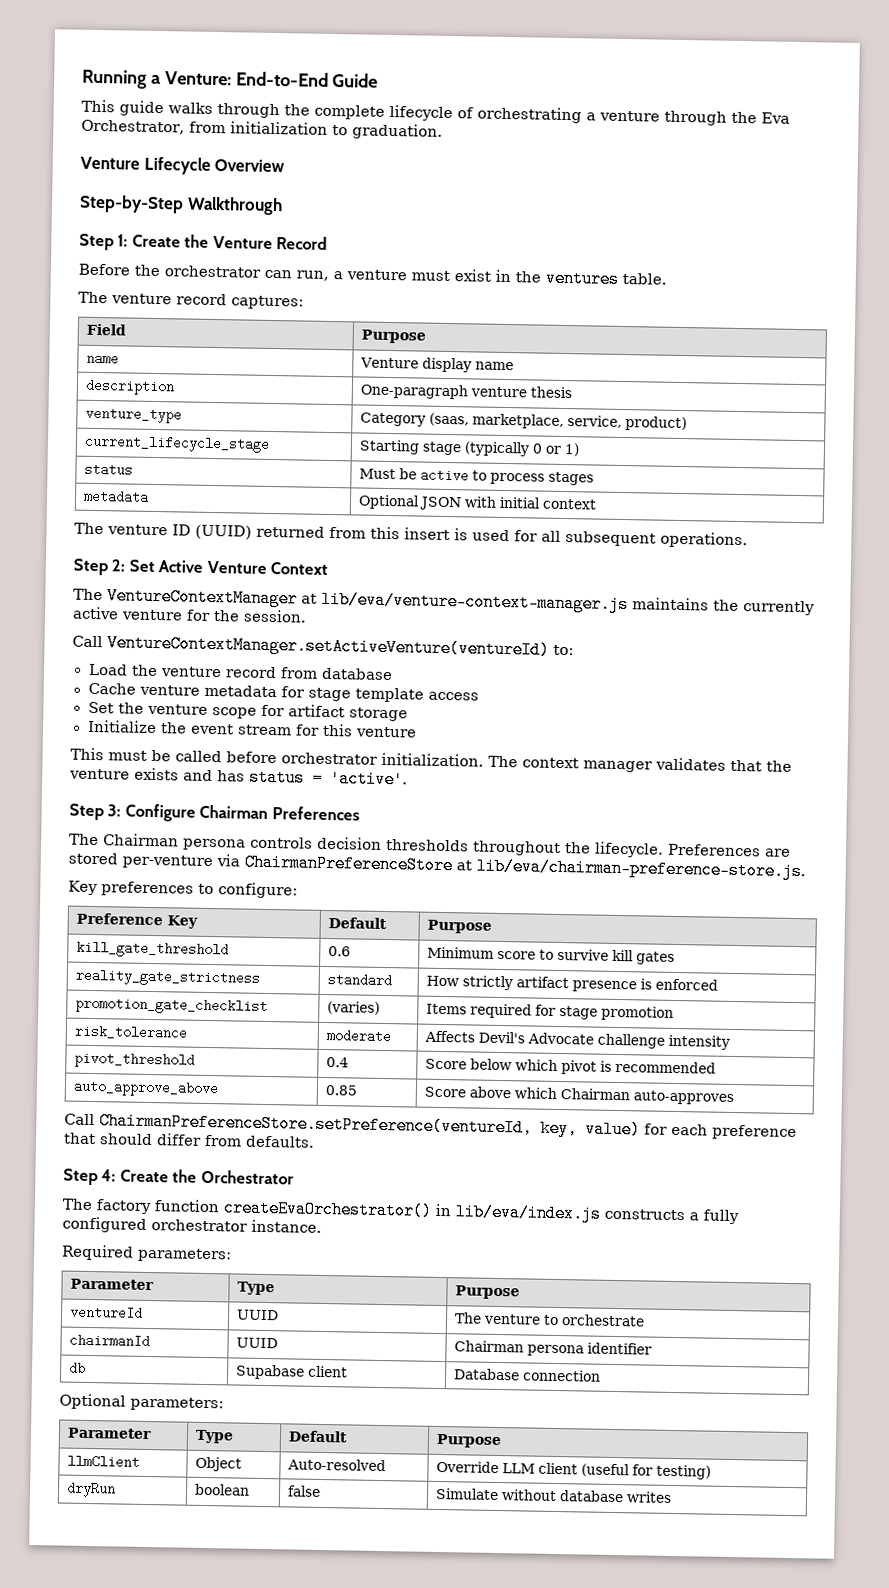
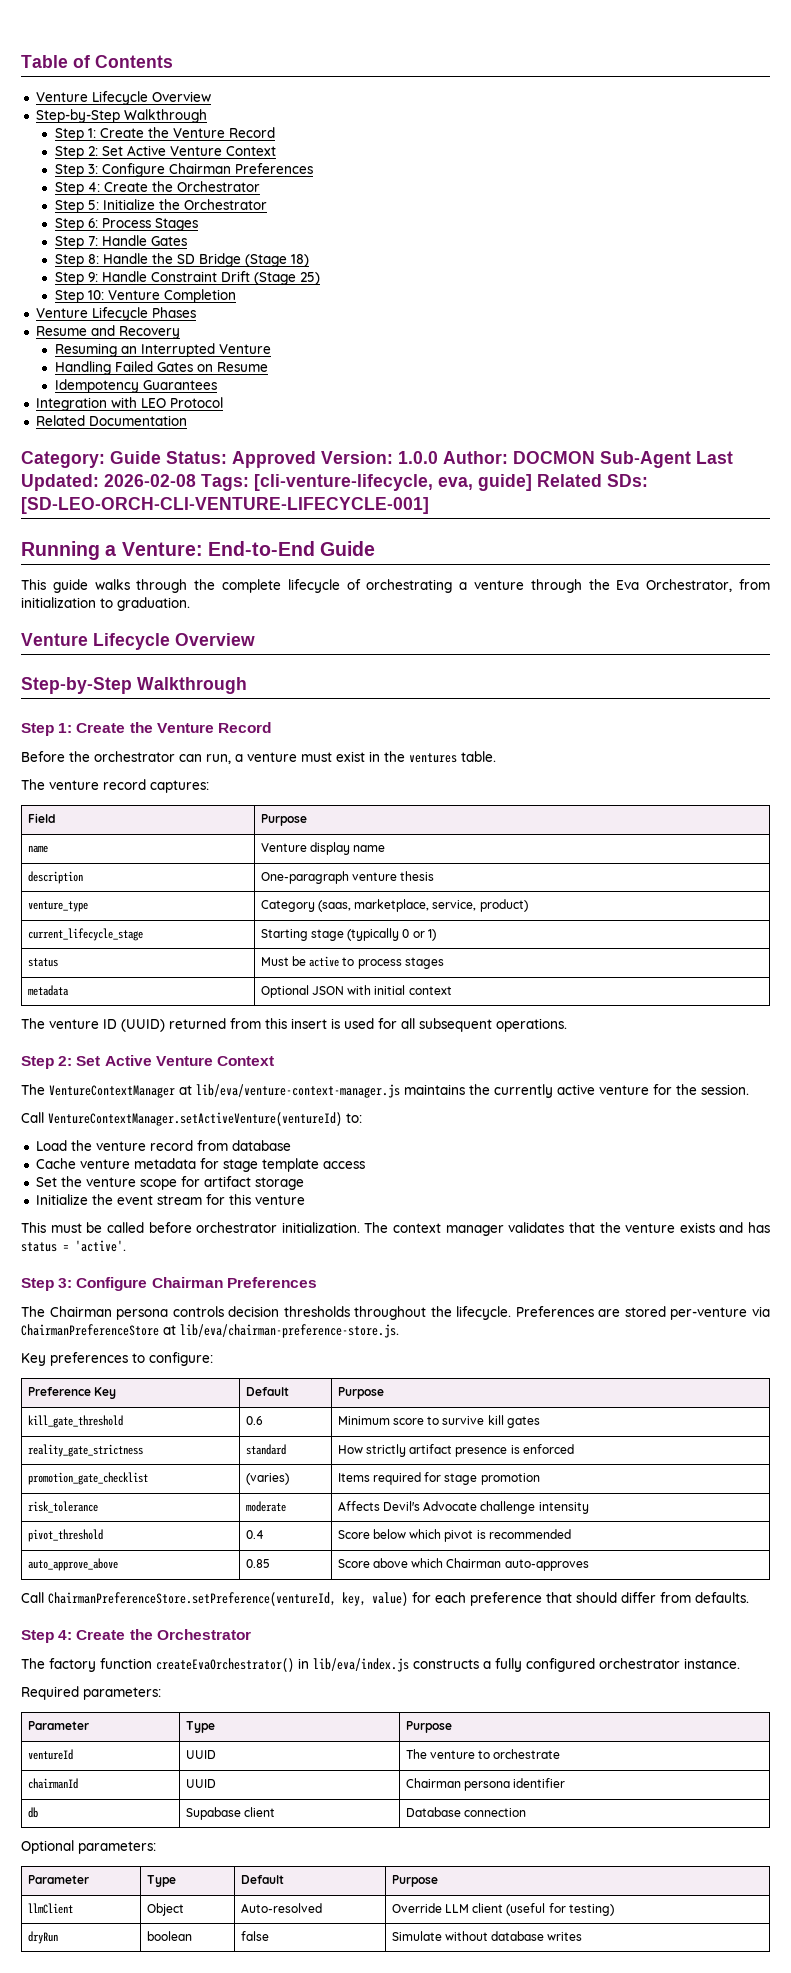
(82, 79) none -> [21,55,173,68] [35,91,211,105] [35,109,207,123] [54,127,275,141] [54,145,276,159] [54,163,313,177] [54,181,260,195] [54,199,267,213] [54,218,198,231] [54,235,187,249] [54,253,309,267] [54,271,320,285] [54,289,236,303] [35,307,196,321] [35,325,180,339] [54,343,271,357] [54,361,268,375] [54,379,217,393] [35,397,223,411] [35,415,187,426] [21,451,733,468] [21,474,648,491] [21,497,429,514] Table of Contents // Venture Lifecycle Overview // Step-by-Step Walkthrough // Step 1: Create the Venture Record // Step 2: Set Active Venture Context // Step 3: Configure Chairman Preferences // Step 4: Create the Orchestrator // Step 5: Initialize the Orchestrator // Step 6: Process Stages // Step 7: Handle Gates // Step 8: Handle the SD Bridge (Stage 18) // Step 9: Handle Constraint Drift (Stage 25) // Step 10: Venture Completion // Venture Lifecycle Phases // Resume and Recovery // Resuming an Interrupted Venture // Handling Failed Gates on Resume // Idempotency Guarantees // Integration with LEO Protocol // Related Documentation // Category: Guide Status: Approved Version: 1.0.0 Author: DOCMON Sub-Agent Last Updated: 2026-02-08 Tags: [cli-venture-lifecycle, eva, guide] Related SDs: [SD-LEO-ORCH-CLI-VENTURE-LIFECYCLE-001] //

